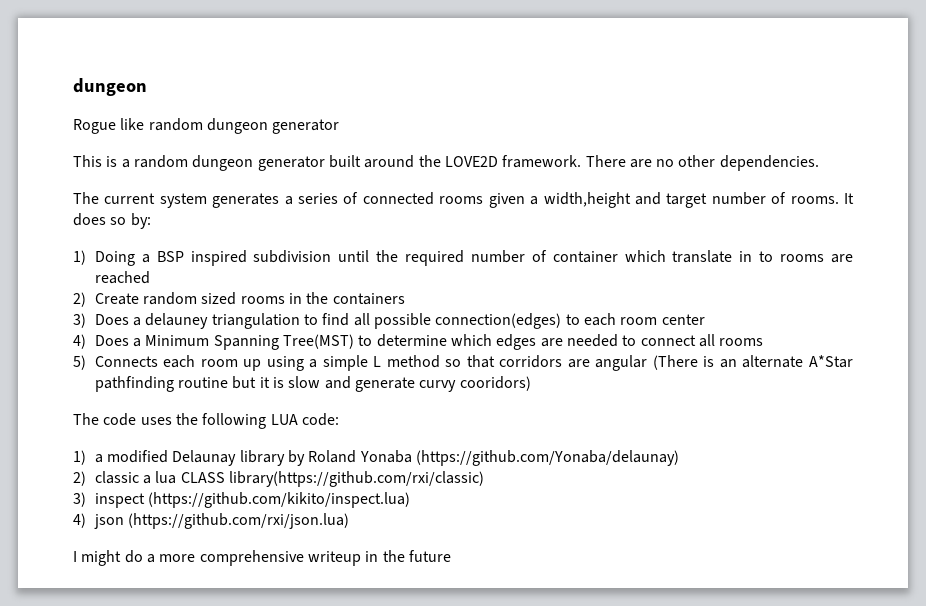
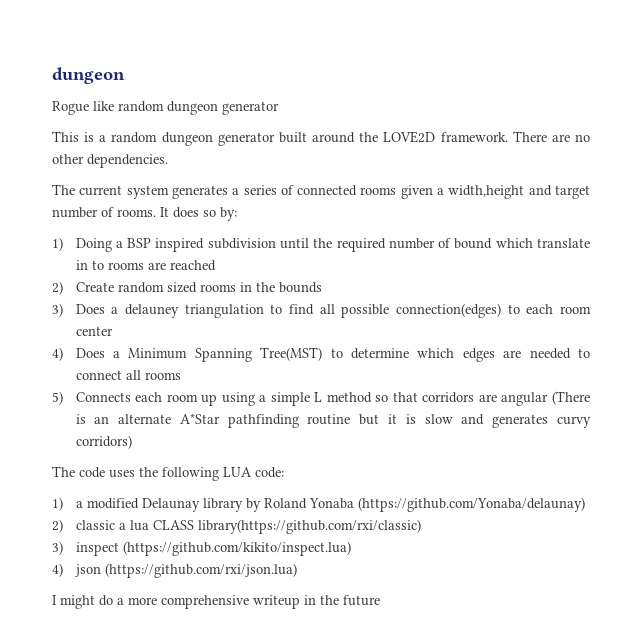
[552,251,618,263] container -> [454,238,493,249] bound
[332,293,405,305] containers -> [278,282,322,293] bounds
[355,376,531,392] generate curvy cooridors) -> [492,414,591,428] [75,435,132,449] generates curvy corridors)

